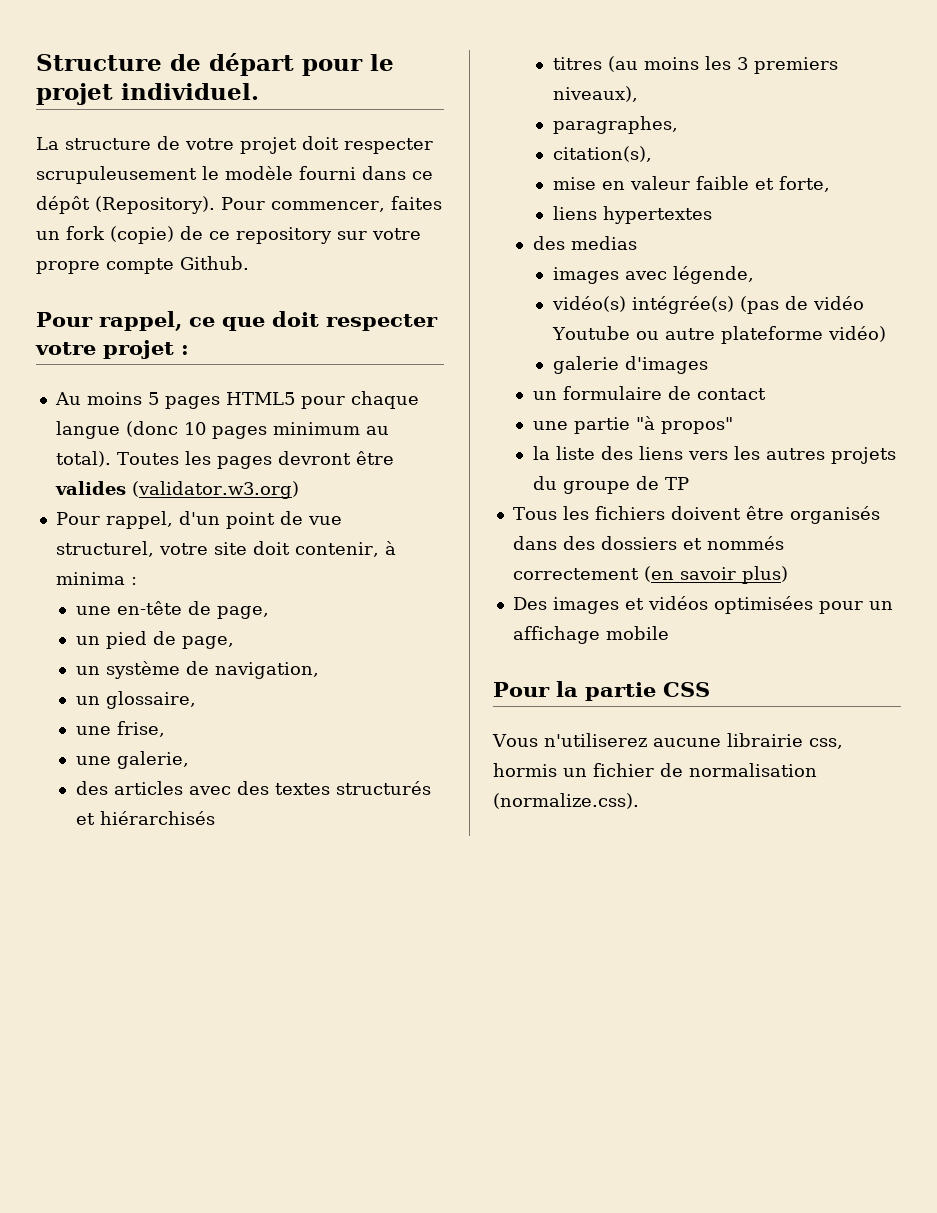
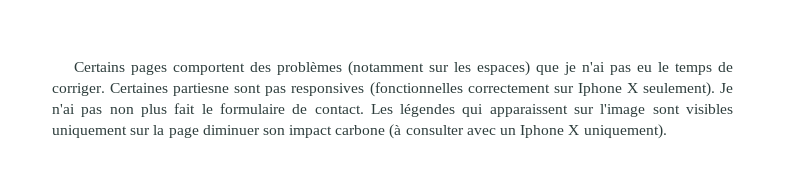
[36,53,394,76] [36,83,259,105] [36,136,433,154] [36,166,433,184] [36,196,442,214] [36,226,421,244] [36,256,249,274] [36,311,438,331] [35,340,189,359] [54,391,419,409] [55,421,389,439] [55,451,394,469] [54,481,299,499] [55,511,342,529] [55,541,396,557] [55,572,137,585] [75,601,269,619] [75,631,234,649] [75,661,319,679] [75,691,196,709] [75,721,165,737] [75,751,189,769] [75,781,431,795] [75,811,215,825] [552,56,838,74] [552,86,638,102] [552,116,678,134] [552,146,652,162] [552,176,830,192] [552,206,712,224] [532,236,637,250] [552,266,754,284] [551,296,864,314] [551,326,886,344] [552,356,708,374] [532,386,766,400] [532,416,733,434] [532,446,896,464] [532,476,689,494] [512,506,880,524] [512,536,784,550] [512,566,788,584] [512,596,893,614] [512,626,669,644] [493,681,710,701] [492,733,843,749] [493,763,817,777] [493,793,639,809] Structure de départ pour le projet individuel. // La structure de votre projet doit respecter scrupuleusement le modèle fourni dans ce dépôt (Repository). Pour commencer, faites un fork (copie) de ce repository sur votre propre compte Github. // Pour rappel, ce que doit respecter votre projet : // Au moins 5 pages HTML5 pour chaque langue (donc 10 pages minimum au total). Toutes les pages devront être valides (validator.w3.org) // Pour rappel, d'un point de vue structurel, votre site doit contenir, à minima : // une en-tête de page, // un pied de page, // un système de navigation, // un glossaire, // une frise, // une galerie, // des articles avec des textes structurés et hiérarchisés // titres (au moins les 3 premiers niveaux), // paragraphes, // citation(s), // mise en valeur faible et forte, // liens hypertextes // des medias // images avec légende, // vidéo(s) intégrée(s) (pas de vidéo Youtube ou autre plateforme vidéo) // galerie d'images // un formulaire de contact // une partie "à propos" // la liste des liens vers les autres projets du groupe de TP // Tous les fichiers doivent être organisés dans des dossiers et nommés correctement (en savoir plus) // Des images et vidéos optimisées pour un affichage mobile // Pour la partie CSS // Vous n'utiliserez aucune librairie css, hormis un fichier de normalisation (normalize.css). -> [74,61,734,76] [52,82,734,97] [52,103,733,117] [52,124,667,139] Certains pages comportent des problèmes (notamment sur les espaces) que je n'ai pas eu le temps de corriger. Certaines partiesne sont pas responsives (fonctionnelles correctement sur Iphone X seulement). Je n'ai pas non plus fait le formulaire de contact. Les légendes qui apparaissent sur l'image sont visibles uniquement sur la page diminuer son impact carbone (à consulter avec un Iphone X uniquement).

